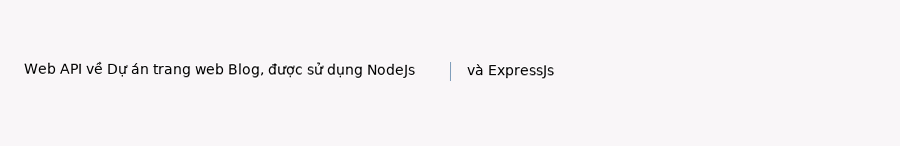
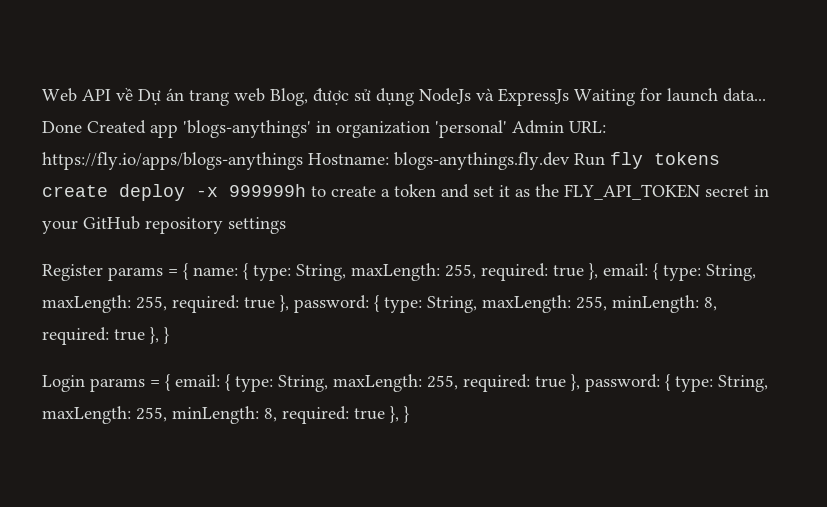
(555, 72) none -> [574,88,766,106] [42,120,606,138] [42,152,720,170] [42,184,769,201] [42,216,286,234] [42,263,756,281] [42,295,717,313] [42,327,169,345] [42,374,768,392] [42,406,409,424] Waiting for launch data... Done Created app 'blogs-anythings' in organization 'personal' Admin URL: https://fly.io/apps/blogs-anythings Hostname: blogs-anythings.fly.dev Run fly tokens create deploy -x 999999h to create a token and set it as the FLY_API_TOKEN secret in your GitHub repository settings // Register params = { name: { type: String, maxLength: 255, required: true }, email: { type: String, maxLength: 255, required: true }, password: { type: String, maxLength: 255, minLength: 8, required: true }, } // Login params = { email: { type: String, maxLength: 255, required: true }, password: { type: String, maxLength: 255, minLength: 8, required: true }, }

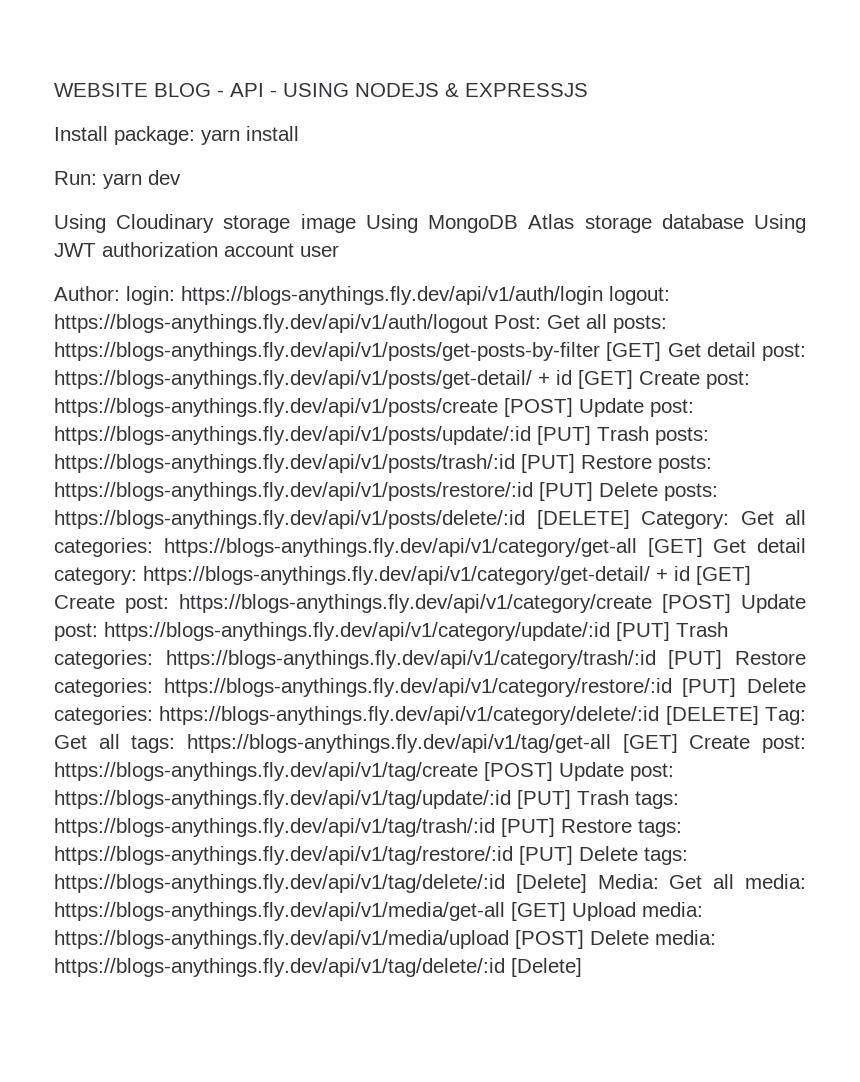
[42,87,766,106] [42,120,606,138] [42,152,720,170] [42,184,769,201] [42,216,286,234] [42,263,756,281] [42,295,717,313] [42,327,169,345] [42,374,768,392] [42,406,409,424] Web API về Dự án trang web Blog, được sử dụng NodeJs và ExpressJs Waiting for launch data... Done Created app 'blogs-anythings' in organization 'personal' Admin URL: https://fly.io/apps/blogs-anythings Hostname: blogs-anythings.fly.dev Run fly tokens create deploy -x 999999h to create a token and set it as the FLY_API_TOKEN secret in your GitHub repository settings // Register params = { name: { type: String, maxLength: 255, required: true }, email: { type: String, maxLength: 255, required: true }, password: { type: String, maxLength: 255, minLength: 8, required: true }, } // Login params = { email: { type: String, maxLength: 255, required: true }, password: { type: String, maxLength: 255, minLength: 8, required: true }, } -> [54,83,588,97] [54,126,299,145] [54,170,181,189] [54,214,806,233] [54,242,339,257] [54,286,670,305] [54,314,667,333] [54,342,806,361] [54,370,750,389] [54,398,694,417] [54,426,709,445] [54,454,712,473] [54,482,718,501] [54,510,806,529] [54,538,806,557] [54,566,751,585] [54,594,806,613] [54,622,728,641] [54,650,806,669] [54,678,806,697] [54,706,807,725] [54,734,806,753] [54,762,674,781] [54,790,679,809] [54,818,682,837] [54,846,688,865] [54,874,806,893] [54,902,703,921] [54,930,716,949] [54,958,582,977] WEBSITE BLOG - API - USING NODEJS & EXPRESSJS // Install package: yarn install // Run: yarn dev // Using Cloudinary storage image Using MongoDB Atlas storage database Using JWT authorization account user // Author: login: https://blogs-anythings.fly.dev/api/v1/auth/login logout: https://blogs-anythings.fly.dev/api/v1/auth/logout Post: Get all posts: https://blogs-anythings.fly.dev/api/v1/posts/get-posts-by-filter [GET] Get detail post: https://blogs-anythings.fly.dev/api/v1/posts/get-detail/ + id [GET] Create post: https://blogs-anythings.fly.dev/api/v1/posts/create [POST] Update post: https://blogs-anythings.fly.dev/api/v1/posts/update/:id [PUT] Trash posts: https://blogs-anythings.fly.dev/api/v1/posts/trash/:id [PUT] Restore posts: https://blogs-anythings.fly.dev/api/v1/posts/restore/:id [PUT] Delete posts: https://blogs-anythings.fly.dev/api/v1/posts/delete/:id [DELETE] Category: Get all categories: https://blogs-anythings.fly.dev/api/v1/category/get-all [GET] Get detail category: https://blogs-anythings.fly.dev/api/v1/category/get-detail/ + id [GET] Create post: https://blogs-anythings.fly.dev/api/v1/category/create [POST] Update post: https://blogs-anythings.fly.dev/api/v1/category/update/:id [PUT] Trash categories: https://blogs-anythings.fly.dev/api/v1/category/trash/:id [PUT] Restore categories: https://blogs-anythings.fly.dev/api/v1/category/restore/:id [PUT] Delete categories: https://blogs-anythings.fly.dev/api/v1/category/delete/:id [DELETE] Tag: Get all tags: https://blogs-anythings.fly.dev/api/v1/tag/get-all [GET] Create post: https://blogs-anythings.fly.dev/api/v1/tag/create [POST] Update post: https://blogs-anythings.fly.dev/api/v1/tag/update/:id [PUT] Trash tags: https://blogs-anythings.fly.dev/api/v1/tag/trash/:id [PUT] Restore tags: https://blogs-anythings.fly.dev/api/v1/tag/restore/:id [PUT] Delete tags: https://blogs-anythings.fly.dev/api/v1/tag/delete/:id [Delete] Media: Get all media: https://blogs-anythings.fly.dev/api/v1/media/get-all [GET] Upload media: https://blogs-anythings.fly.dev/api/v1/media/upload [POST] Delete media: https://blogs-anythings.fly.dev/api/v1/tag/delete/:id [Delete]

